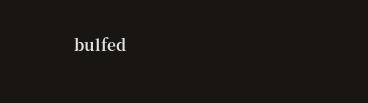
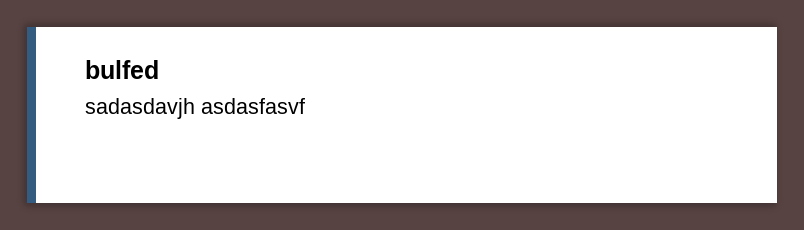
(126, 44) none -> [85,98,305,119] // sadasdavjh asdasfasvf

